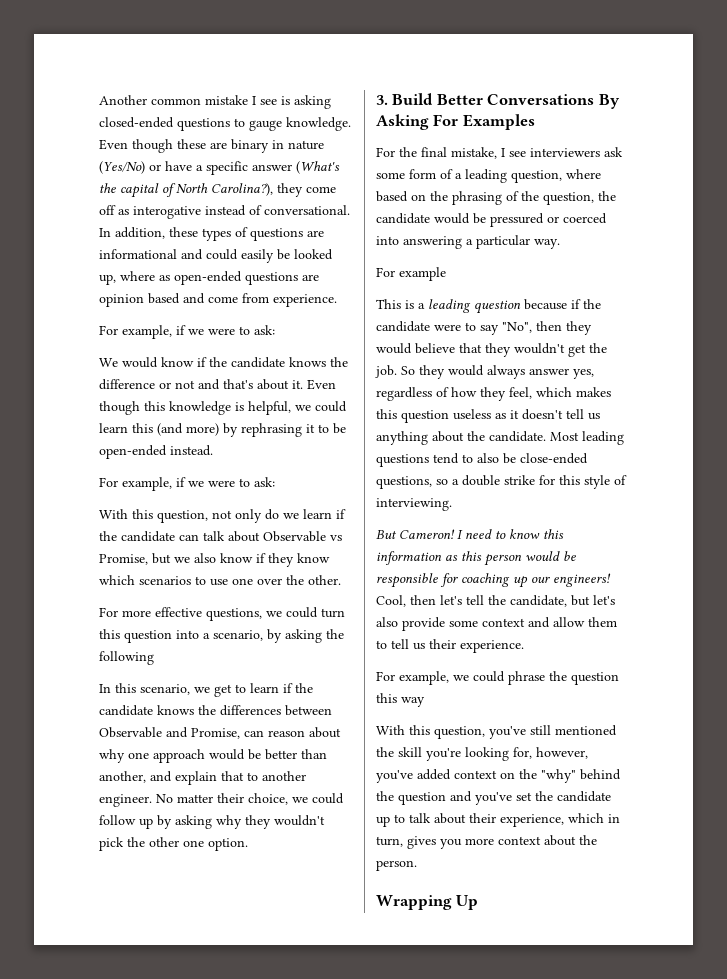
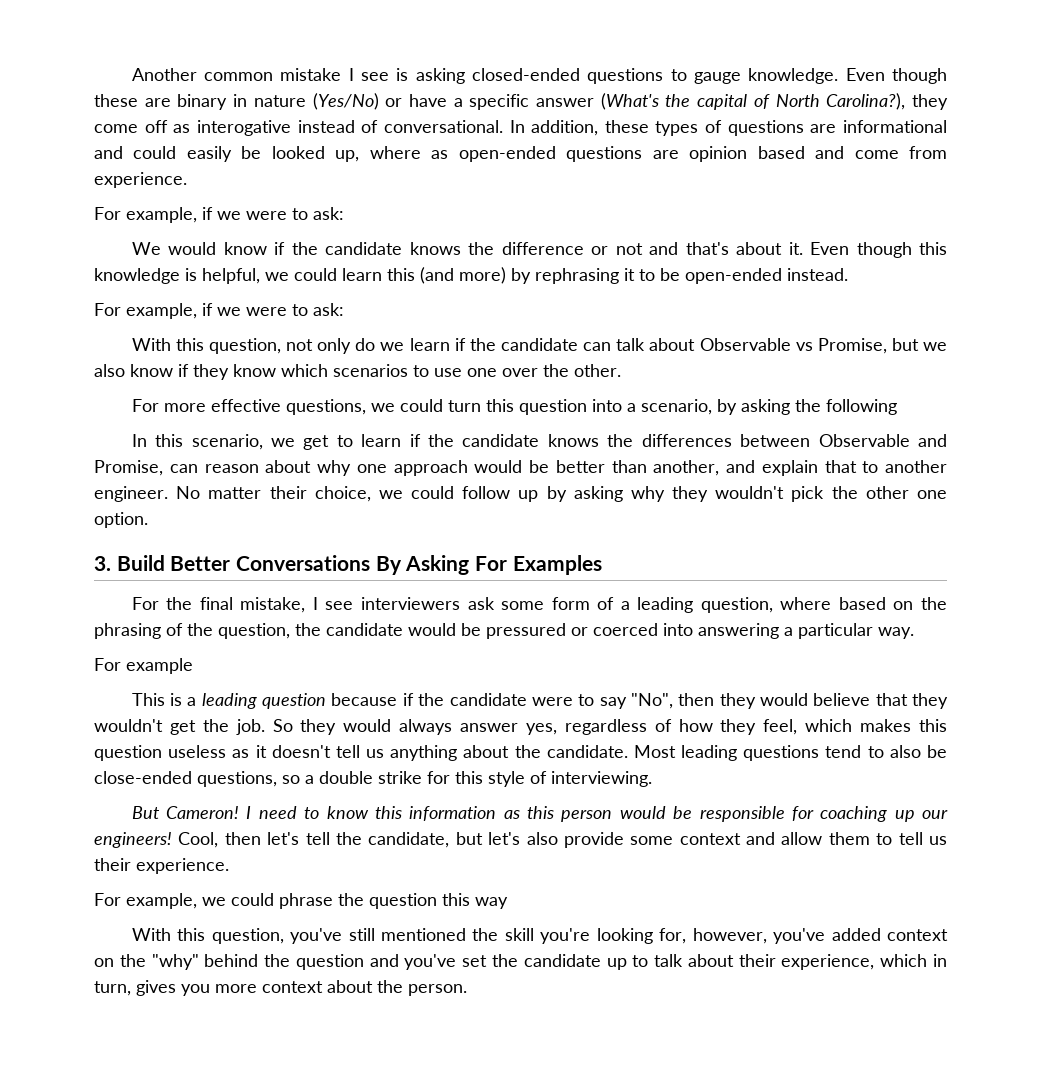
[376,895,479,910] // Wrapping Up -> (467, 990) none

